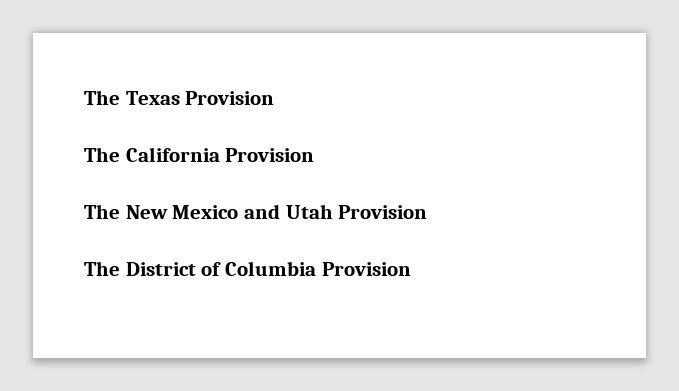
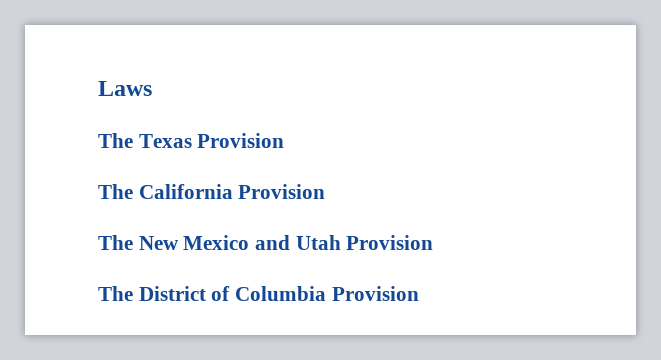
(84, 97) none -> [98,81,152,96] Laws //

